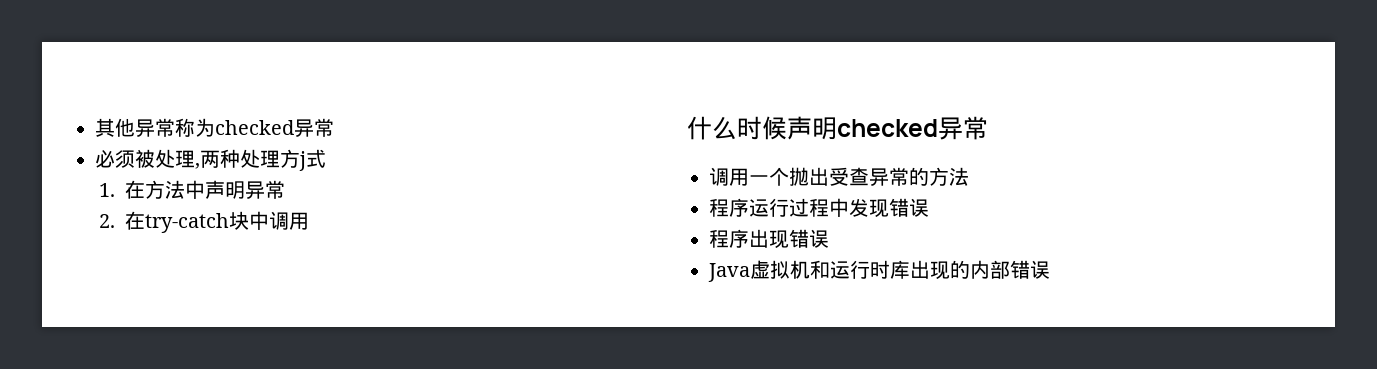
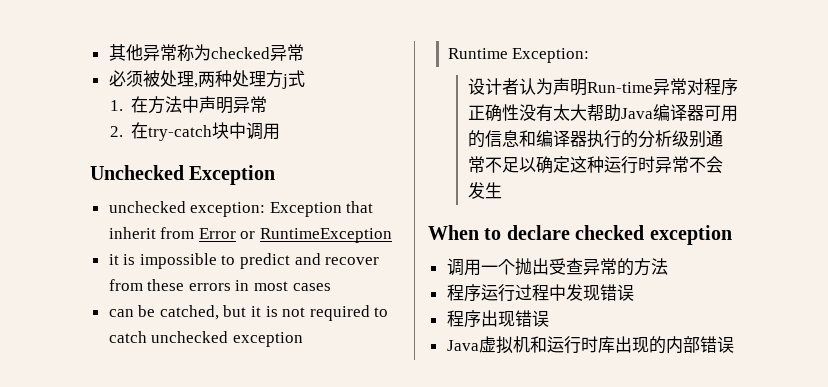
[687,116,988,140] 什么时候声明checked异常 -> [90,165,276,185] [108,201,374,217] [108,227,393,243] [108,253,380,269] [108,279,331,291] [108,305,389,321] [108,331,303,347] [447,48,590,63] [467,78,738,96] [467,104,738,122] [467,130,723,148] [467,156,723,174] [467,182,502,199] [428,225,732,245] Unchecked Exception // unchecked exception: Exception that inherit from Error or RuntimeException // it is impossible to predict and recover from these errors in most cases // can be catched, but it is not required to catch unchecked exception // Runtime Exception: // 设计者认为声明Run-time异常对程序正确性没有太大帮助Java编译器可用的信息和编译器执行的分析级别通常不足以确定这种运行时异常不会发生 // When to declare checked exception

